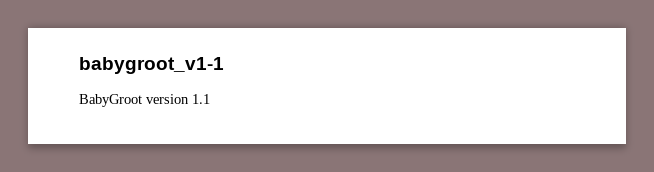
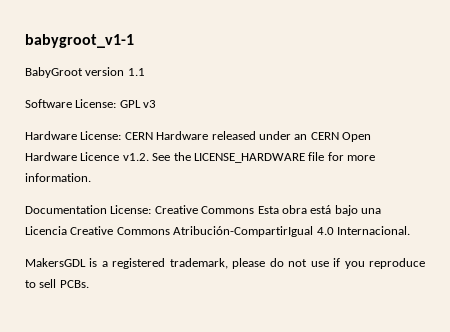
(210, 99) none -> [25,99,157,108] [25,131,371,142] [25,152,375,163] [25,173,91,182] [25,205,381,216] [25,226,410,237] [25,258,425,269] [25,279,89,288] // Software License: GPL v3 // Hardware License: CERN Hardware released under an CERN Open Hardware Licence v1.2. See the LICENSE_HARDWARE file for more information. // Documentation License: Creative Commons Esta obra está bajo una Licencia Creative Commons Atribución-CompartirIgual 4.0 Internacional. // MakersGDL is a registered trademark, please do not use if you reproduce to sell PCBs.

